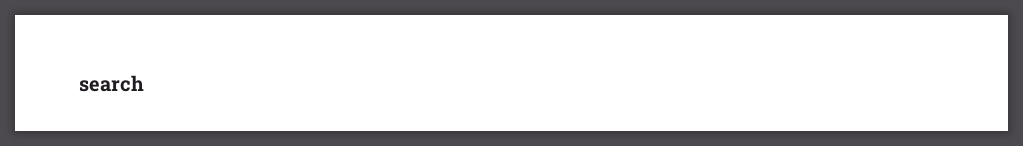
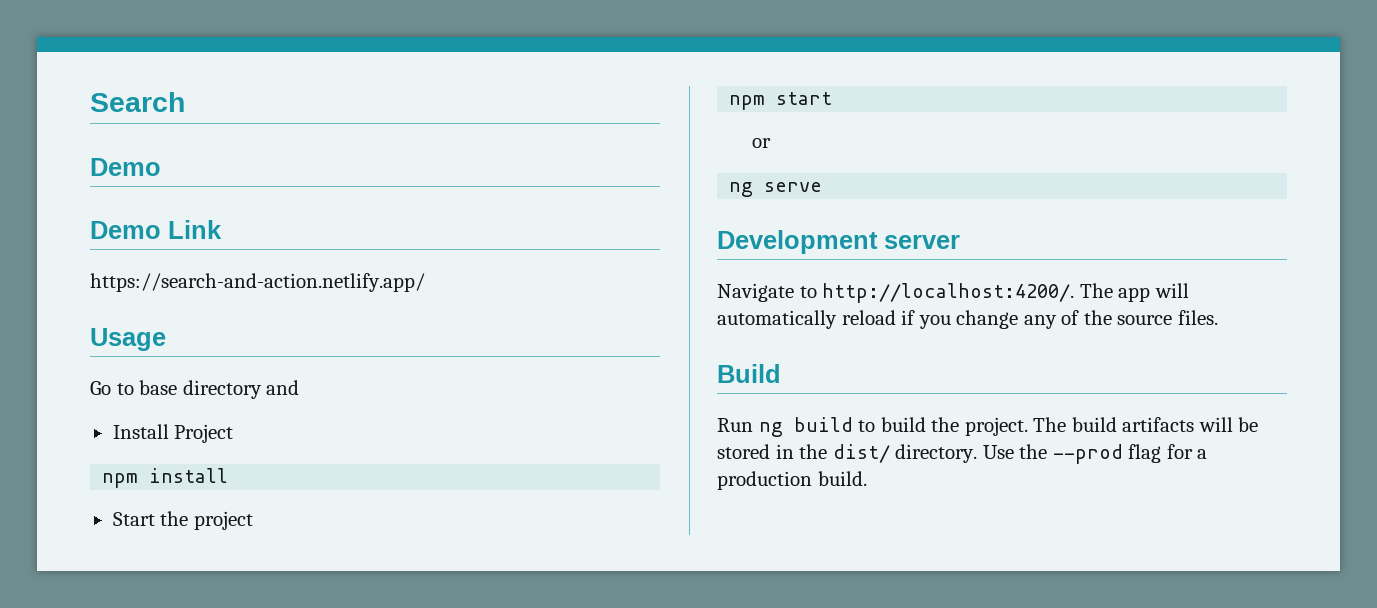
[79,75,144,92] search -> [90,92,185,112] [90,158,161,176] [90,220,222,239] [90,273,425,292] [90,328,166,351] [90,380,300,399] [112,424,234,443] [102,468,229,488] [112,511,253,530] [729,92,833,110] [751,138,771,148] [729,182,823,197] [717,230,960,254] [717,283,1189,303] [717,310,1218,329] [717,364,781,383] [717,417,1259,437] [717,444,1208,464] [717,471,867,490] Search // Demo // Demo Link // https://search-and-action.netlify.app/ // Usage // Go to base directory and // Install Project // npm install // Start the project // npm start // or // ng serve // Development server // Navigate to http://localhost:4200/. The app will automatically reload if you change any of the source files. // Build // Run ng build to build the project. The build artifacts will be stored in the dist/ directory. Use the --prod flag for a production build.

